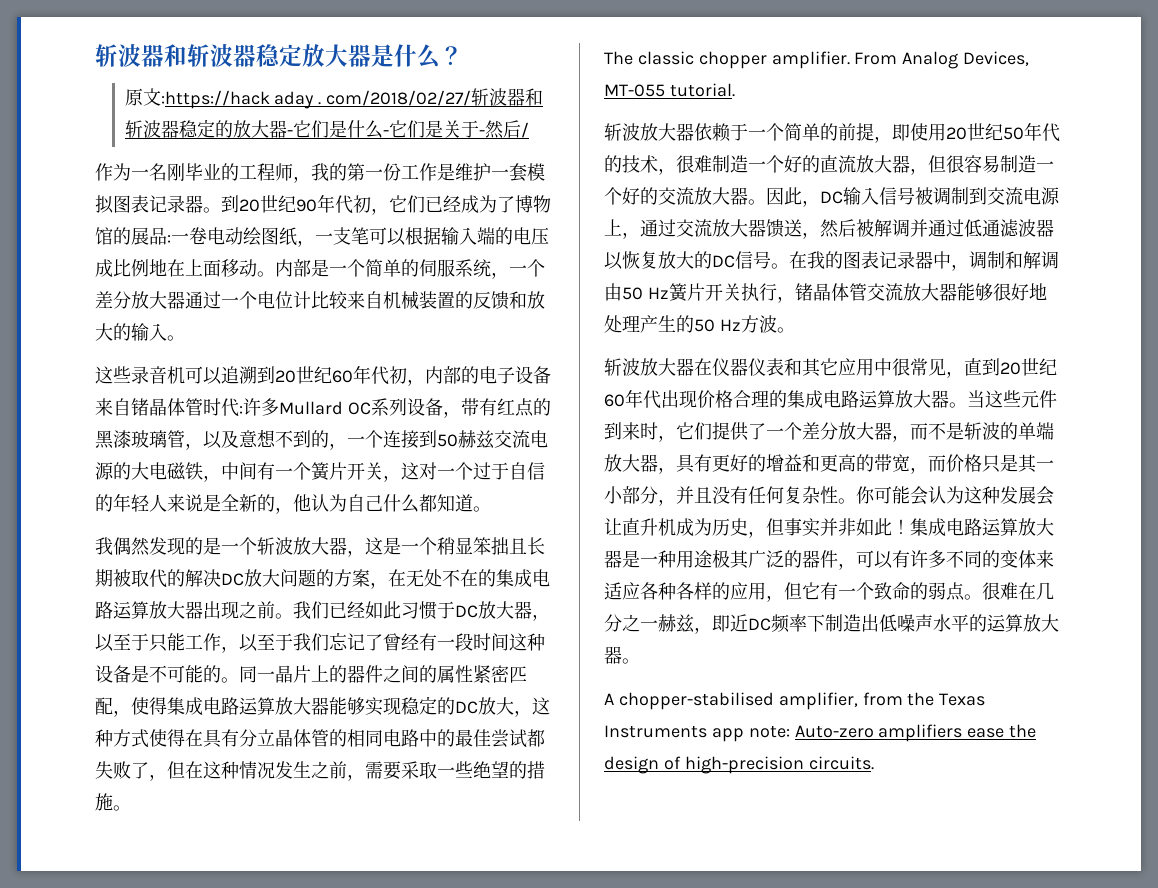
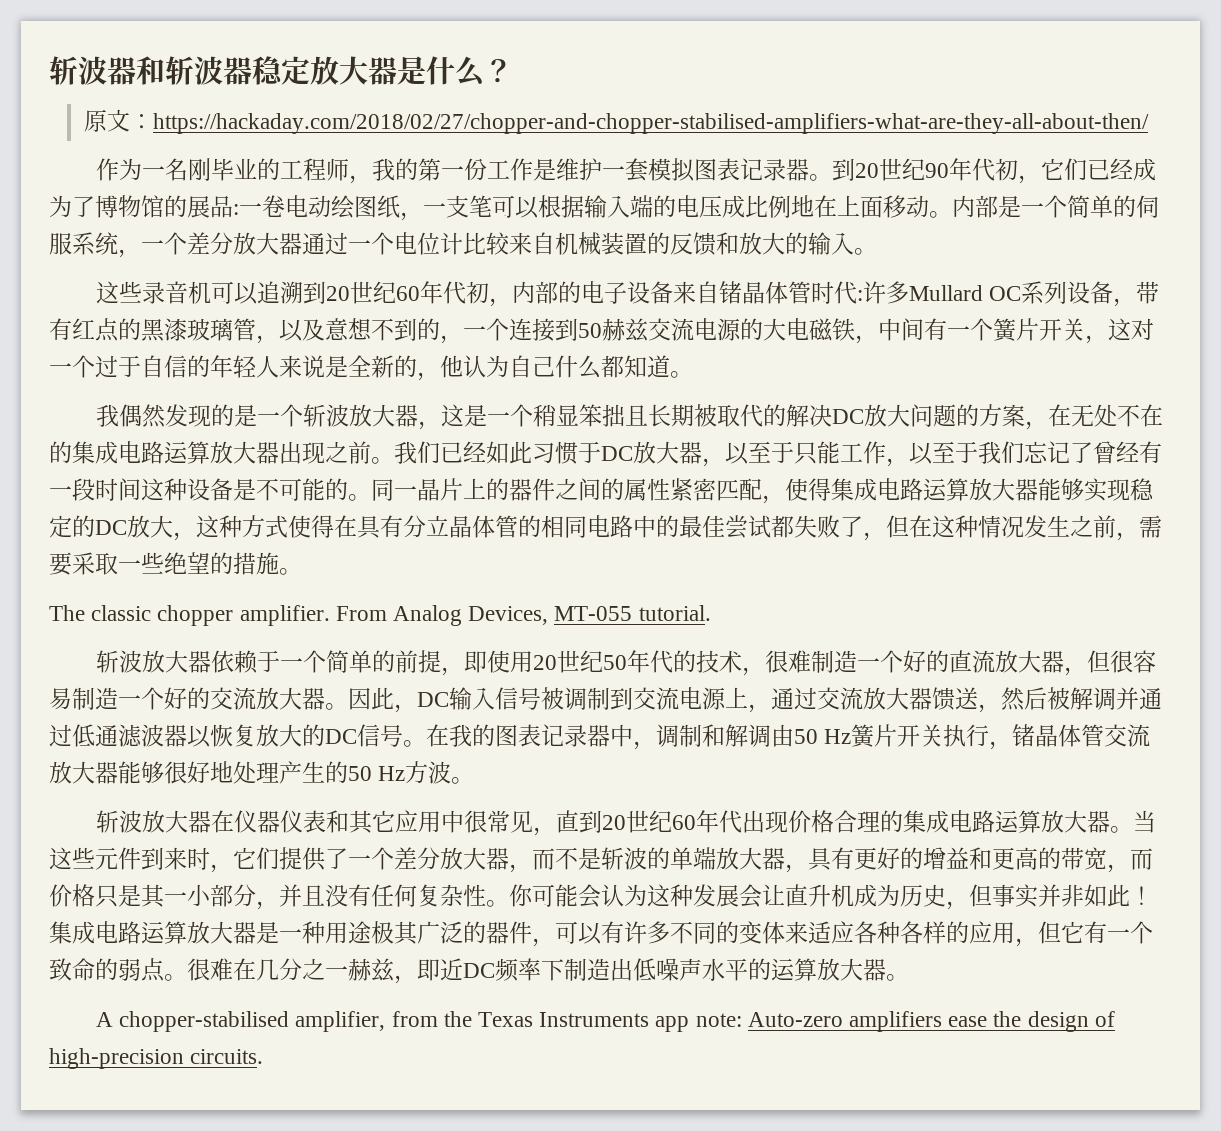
[160,88,544,109] [124,119,529,139] :https://hack aday . com/2018/02/27/斩波器和斩波器稳定的放大器-它们是什么-它们是关于-然后/ -> [129,113,1149,134] ：https://hackaday.com/2018/02/27/chopper-and-chopper-stabilised-amplifiers-what-are-they-all-about-then/

